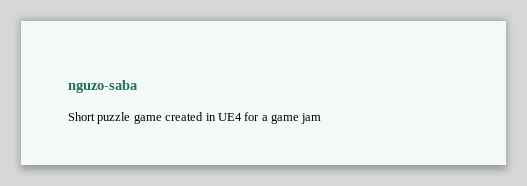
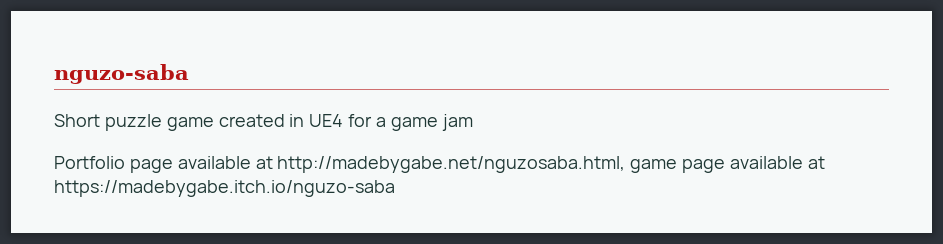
(322, 118) none -> [54,156,825,173] [54,180,395,197] // Portfolio page available at http://madebygabe.net/nguzosaba.html, game page available at https://madebygabe.itch.io/nguzo-saba

